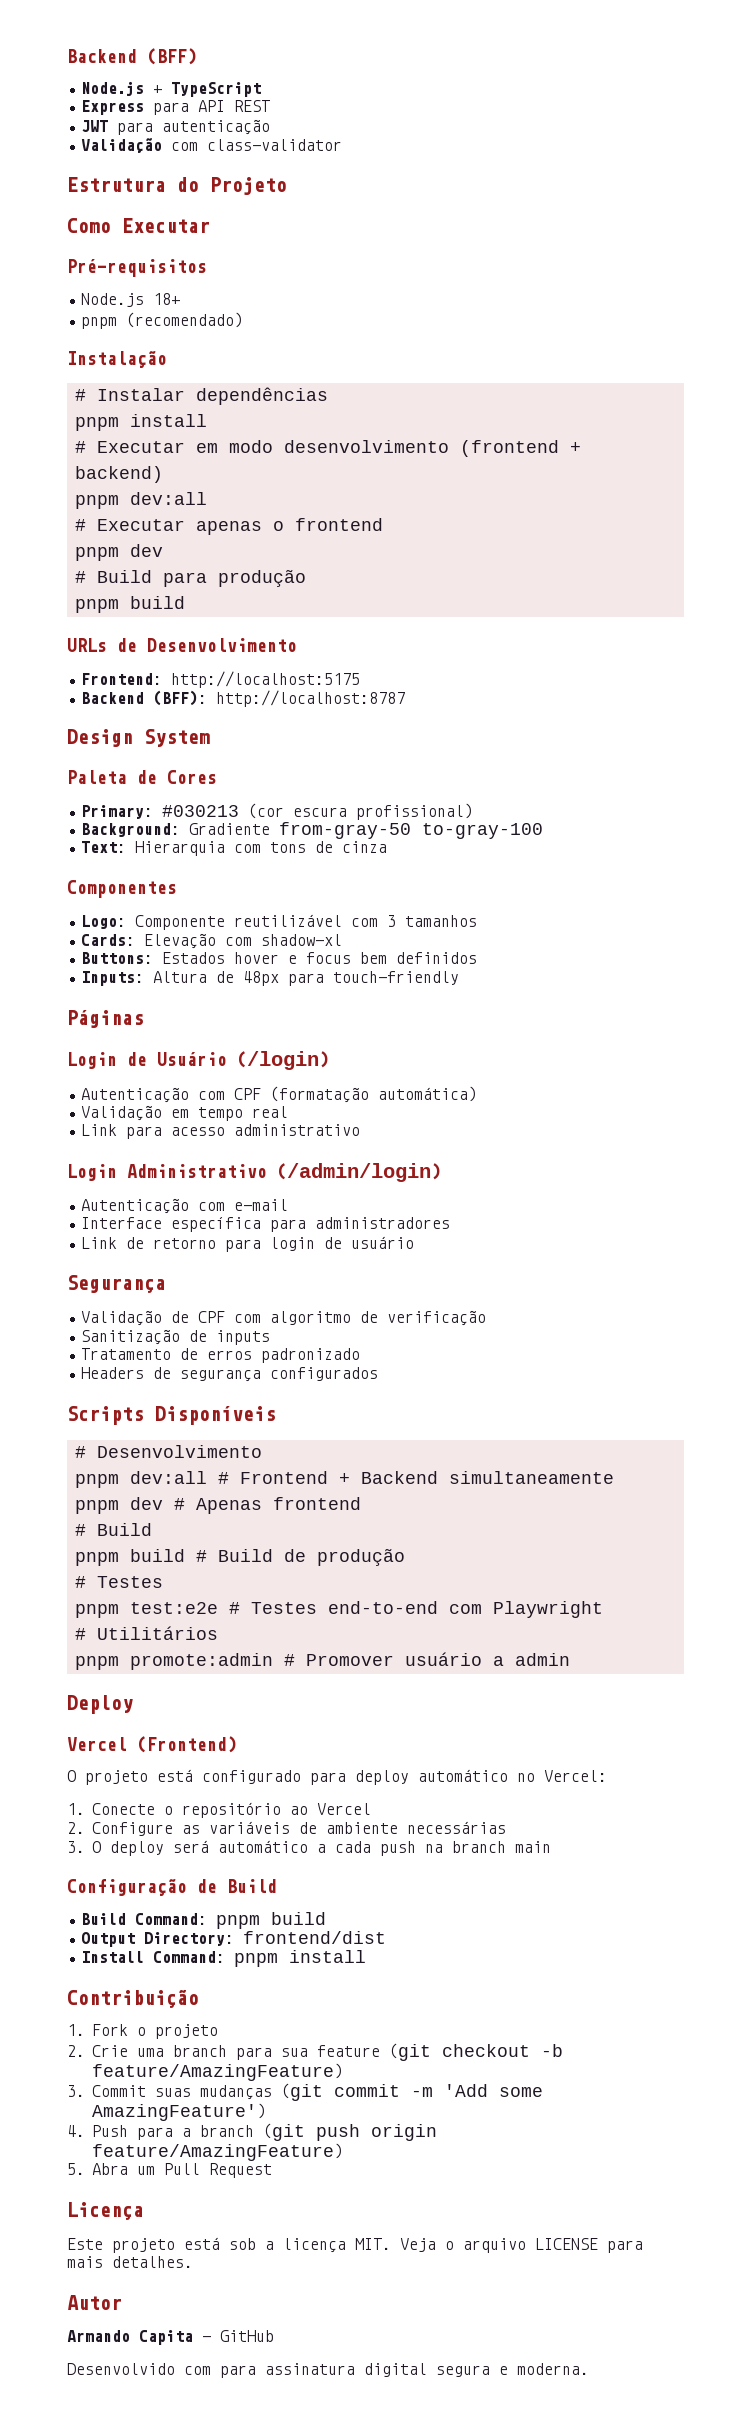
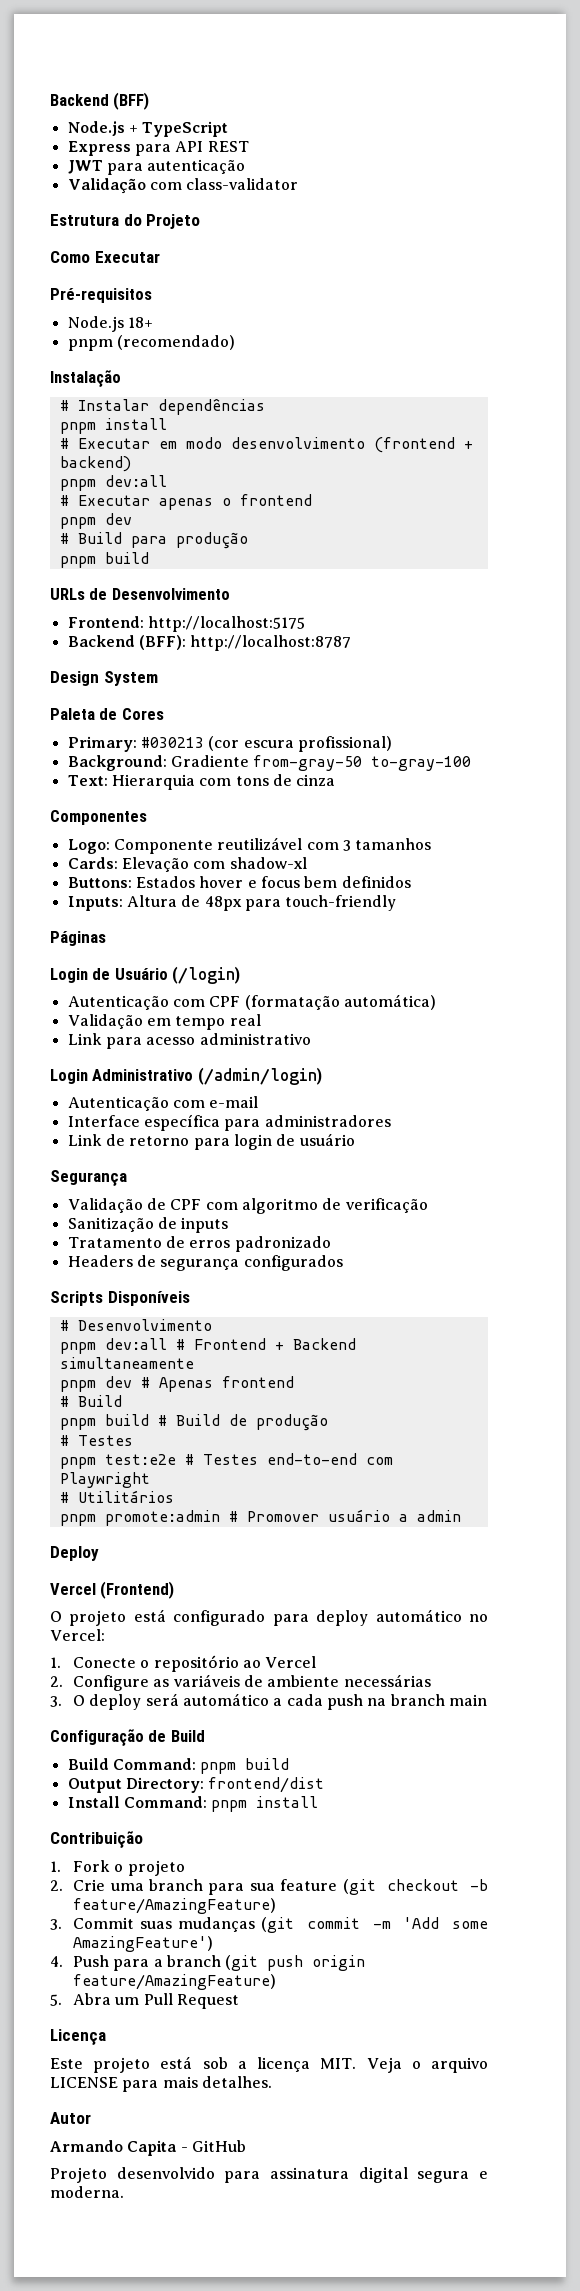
[67,2363,211,2375] Desenvolvido com -> [50,2167,215,2183] Projeto desenvolvido

